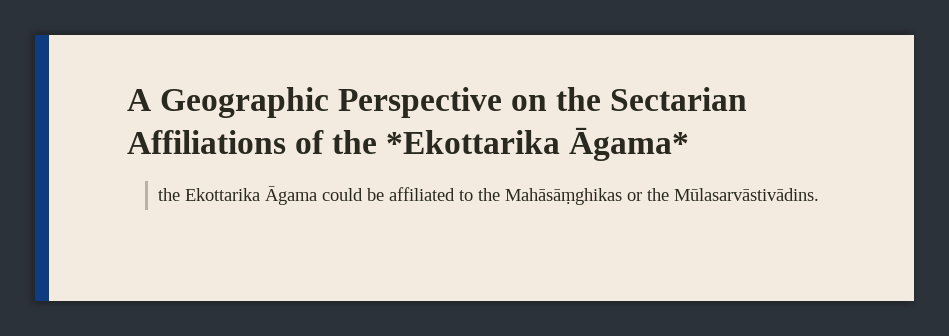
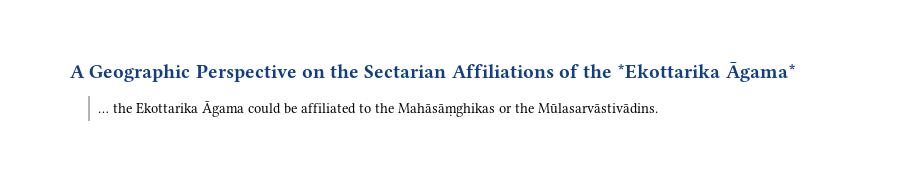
(690, 144) none -> [97,111,109,113] …

